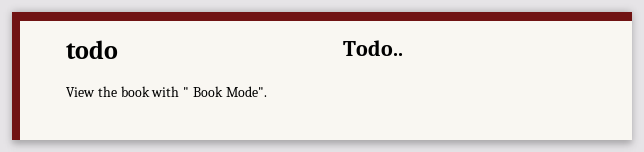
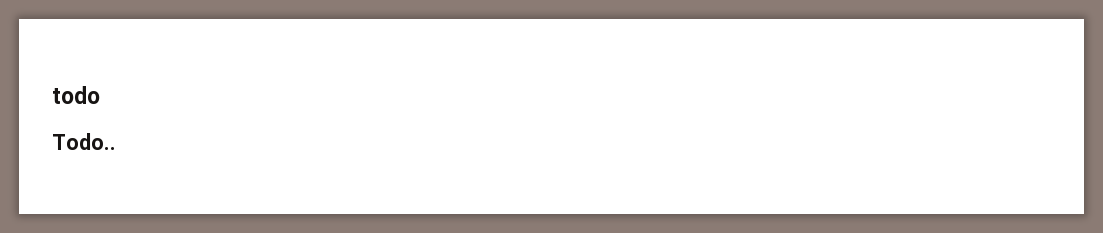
[66,86,267,97] // View the book with " Book Mode". -> (100, 95) none

